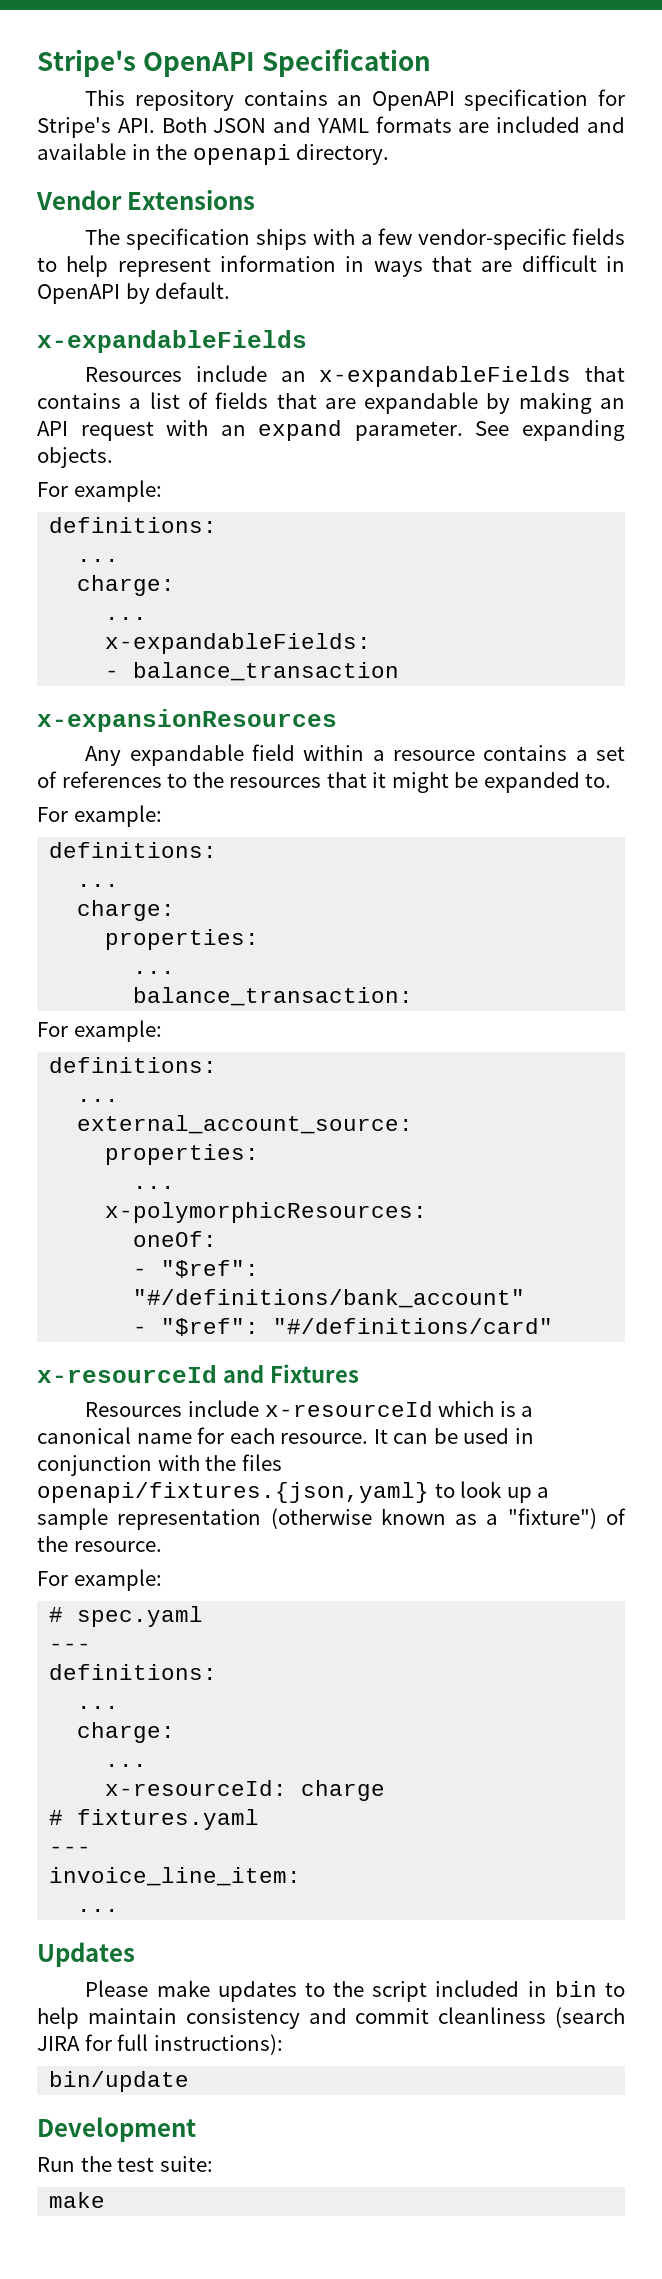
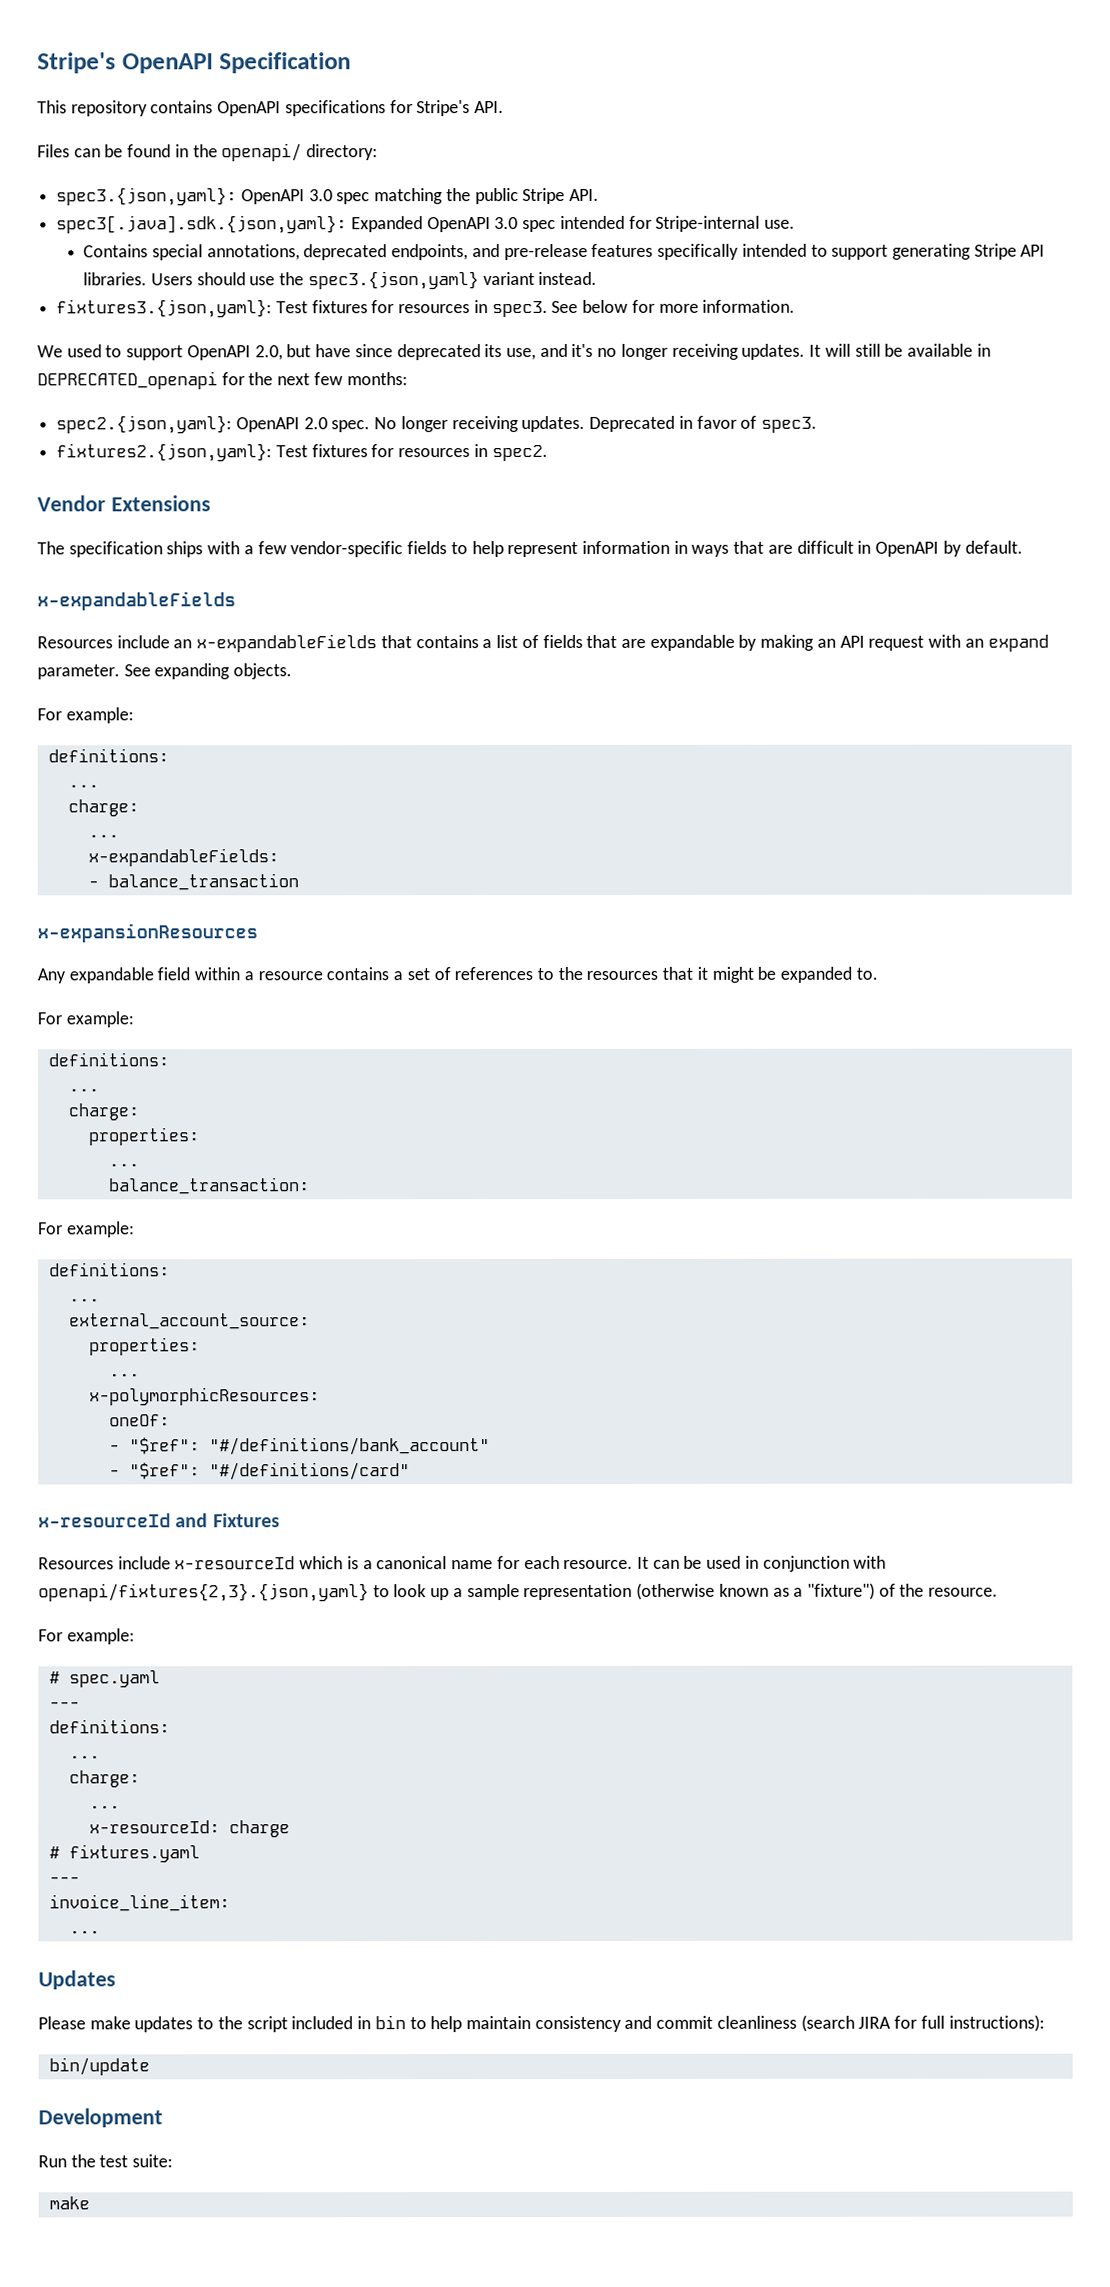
[337,89,589,111] an OpenAPI specification -> [217,100,386,117] OpenAPI specifications
[161,116,625,133] [37,143,390,165] Both JSON and YAML formats are included and available in the openapi directory. -> [37,143,379,162] [56,187,600,206] [56,215,796,234] [83,243,1046,261] [83,271,598,290] [56,299,796,318] [37,343,991,361] [37,371,408,390] [56,415,817,434] [56,443,548,462] // Files can be found in the openapi/ directory: // spec3.{json,yaml}: OpenAPI 3.0 spec matching the public Stripe API. // spec3[.java].sdk.{json,yaml}: Expanded OpenAPI 3.0 spec intended for Stripe-internal use. // Contains special annotations, deprecated endpoints, and pre-release features specifically intended to support generating Stripe API libraries. Users should use the spec3.{json,yaml} variant instead. // fixtures3.{json,yaml}: Test fixtures for resources in spec3. See below for more information. // We used to support OpenAPI 2.0, but have since deprecated its use, and it's no longer receiving updates. It will still be available in DEPRECATED_openapi for the next few months: // spec2.{json,yaml}: OpenAPI 2.0 spec. No longer receiving updates. Deprecated in favor of spec3. // fixtures2.{json,yaml}: Test fixtures for resources in spec2.
[205,1454,282,1471] [37,1482,429,1503] the files openapi/fixtures.{json,yaml} -> [38,1583,369,1602] openapi/fixtures{2,3}.{json,yaml}

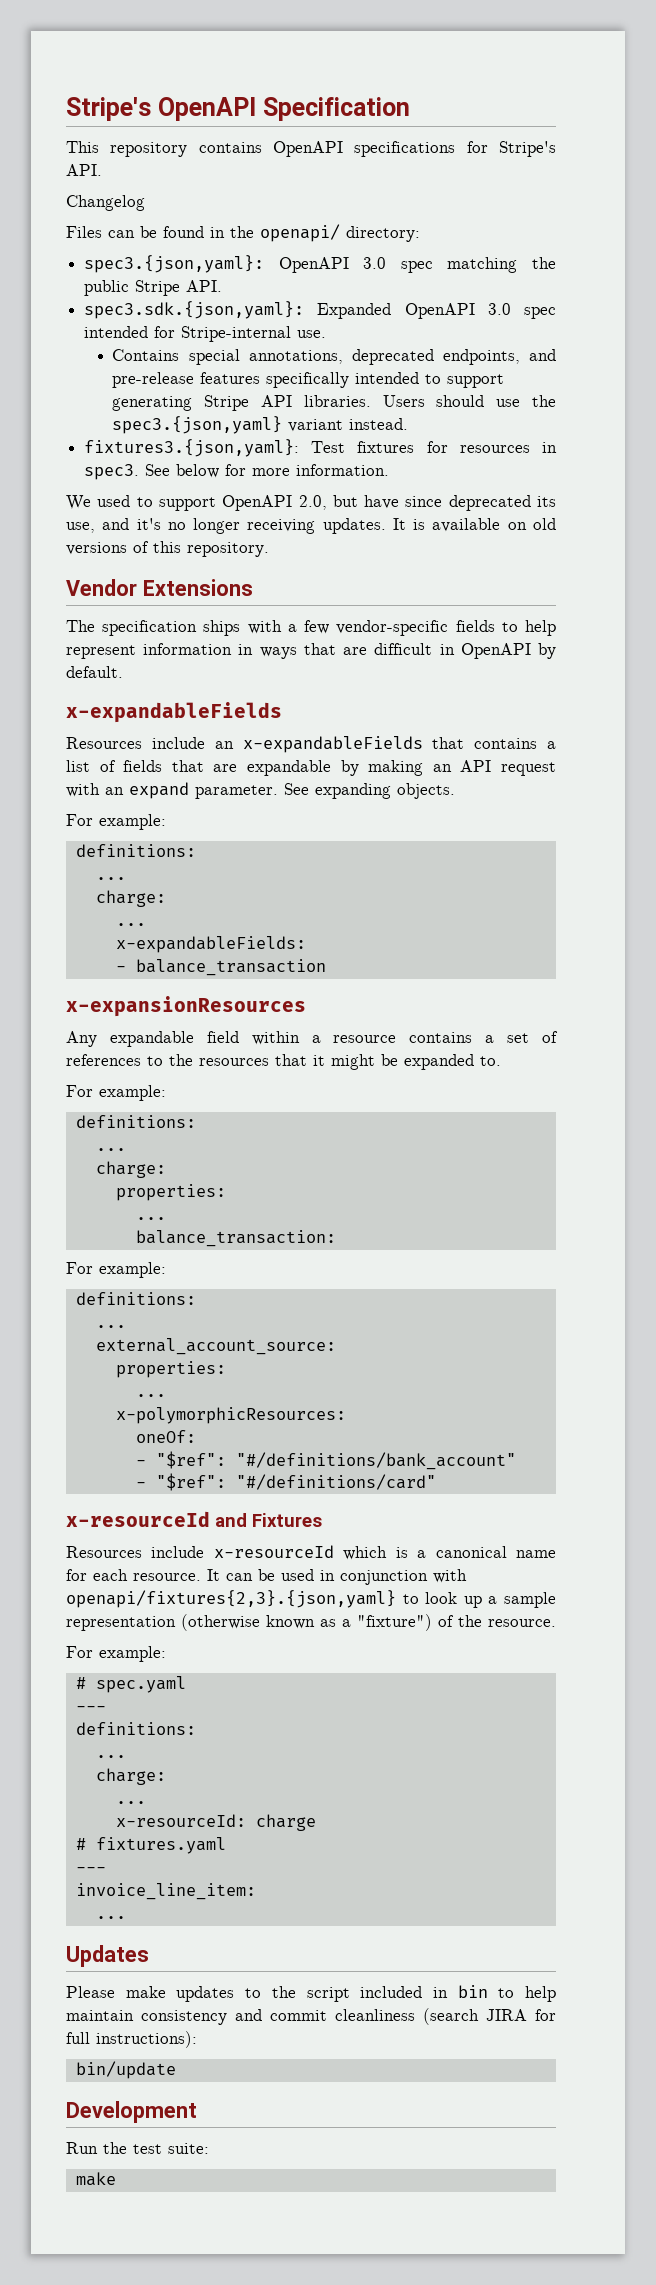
(505, 107) none -> [66,195,145,211] // Changelog
[56,215,348,234] spec3[.java].sdk.{json,yaml}: -> [84,301,305,319] spec3.sdk.{json,yaml}:
[824,343,991,357] [37,371,408,390] [56,415,817,434] [56,443,548,462] will still be available in DEPRECATED_openapi for the next few months: // spec2.{json,yaml}: OpenAPI 2.0 spec. No longer receiving updates. Deprecated in favor of spec3. // fixtures2.{json,yaml}: Test fixtures for resources in spec2. -> [413,518,556,532] [66,541,269,557] is available on old versions of this repository.

